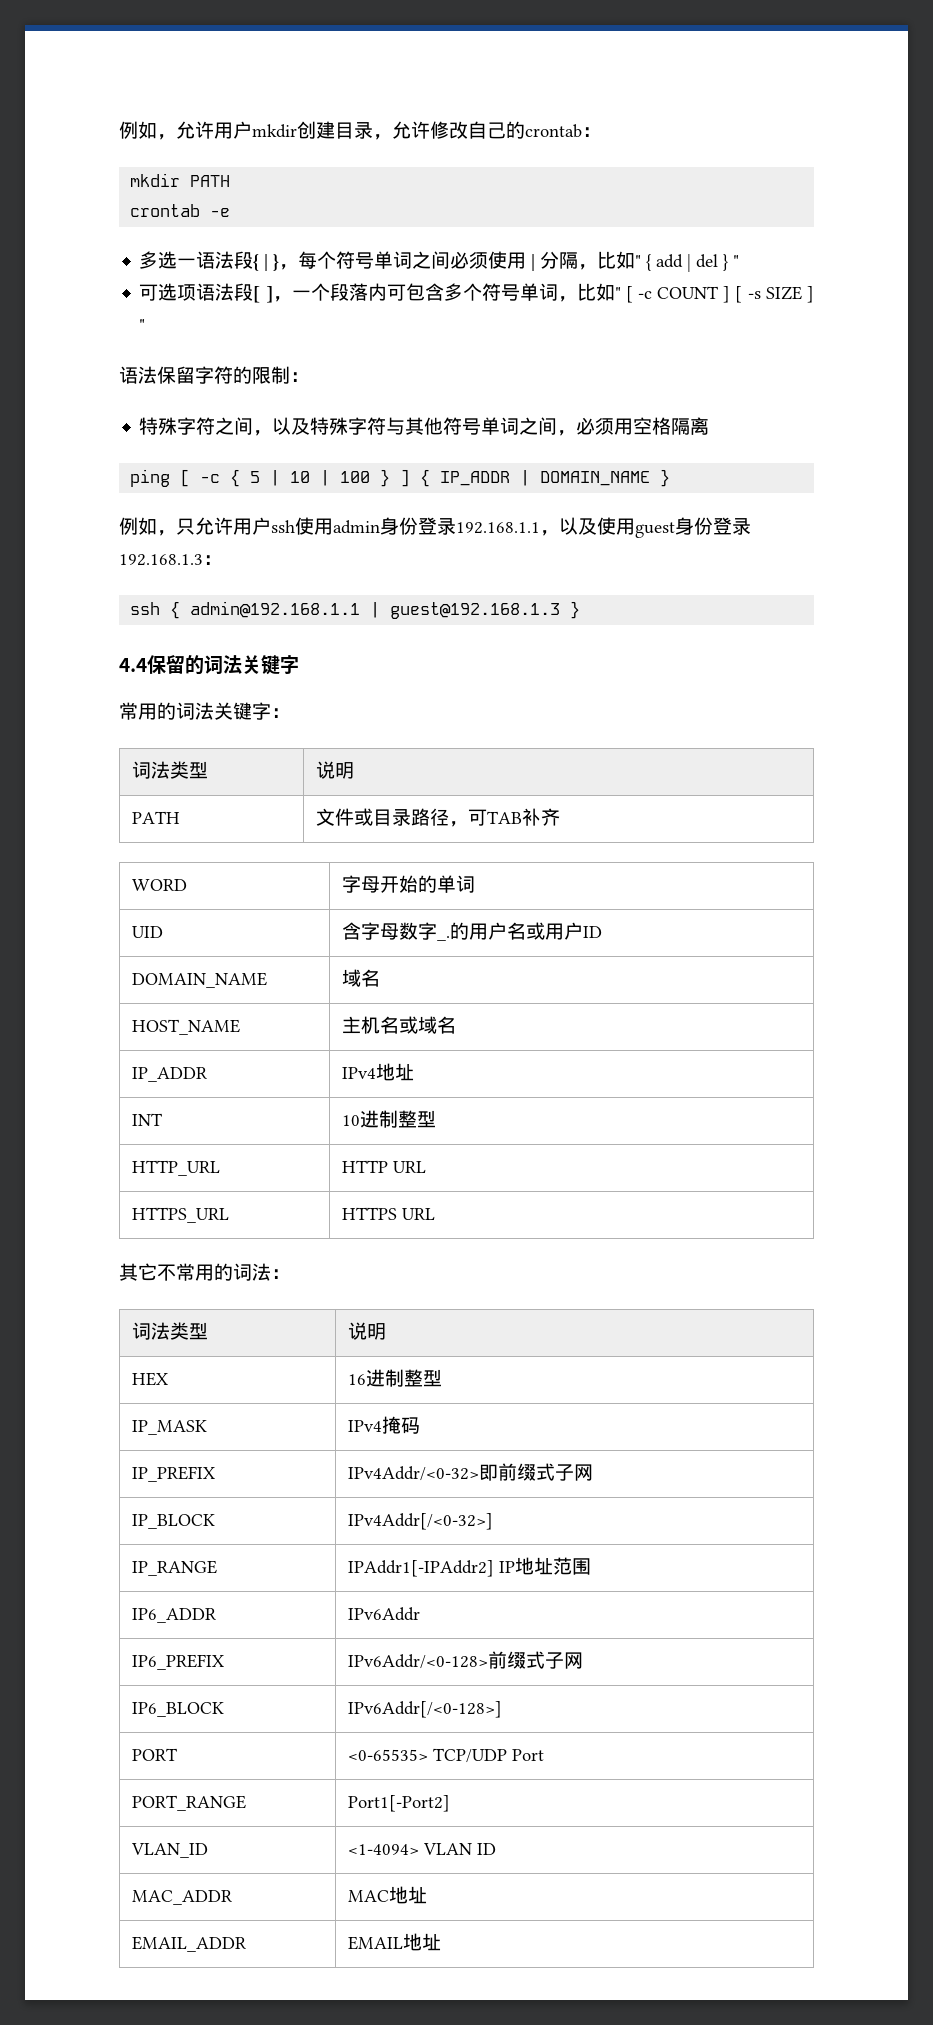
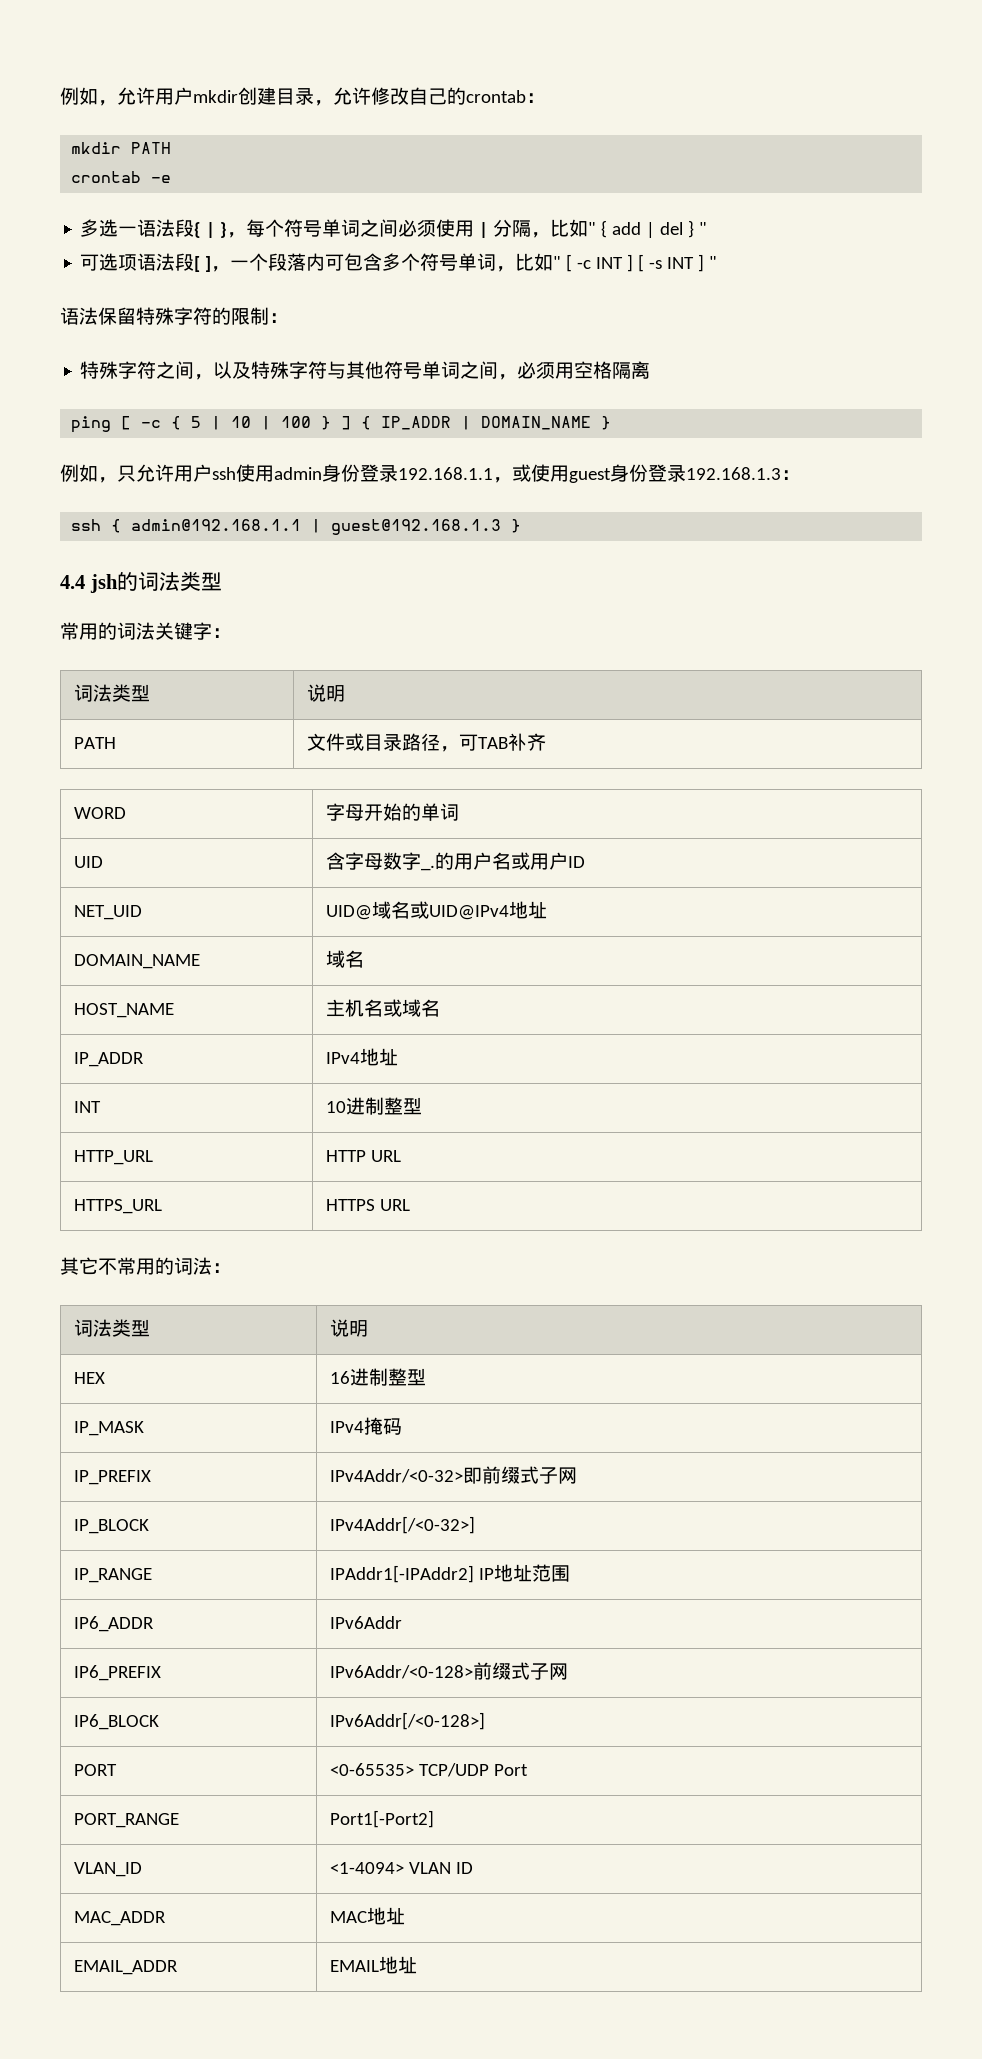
[657,286,719,299] COUNT -> [596,257,624,269] INT
[765,286,802,300] SIZE -> [667,257,695,269] INT
(195, 375) none -> [136,307,174,325] 特殊
[559,517,597,535] 以及 -> [512,464,531,482] 或
[147,655,299,675] 保留的词法关键字 -> [89,571,222,593] jsh的词法类型
(602, 932) none -> [73,905,142,920] [325,901,547,920] // NET_UID | UID@域名或UID@IPv4地址

